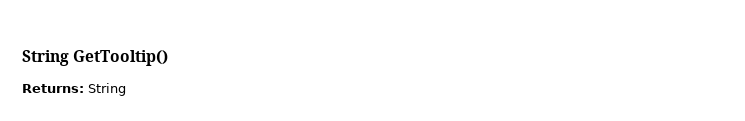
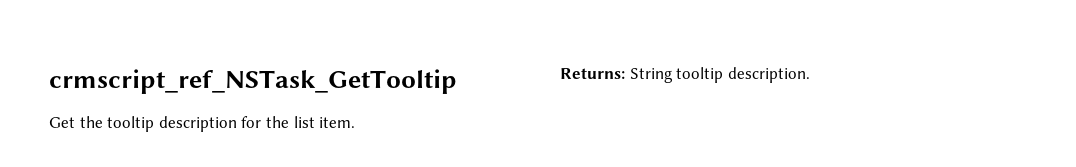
[22,50,169,66] String GetTooltip() -> [49,69,457,94] [49,116,356,132] crmscript_ref_NSTask_GetTooltip // Get the tooltip description for the list item.
(126, 89) none -> [676,67,810,83] tooltip description.

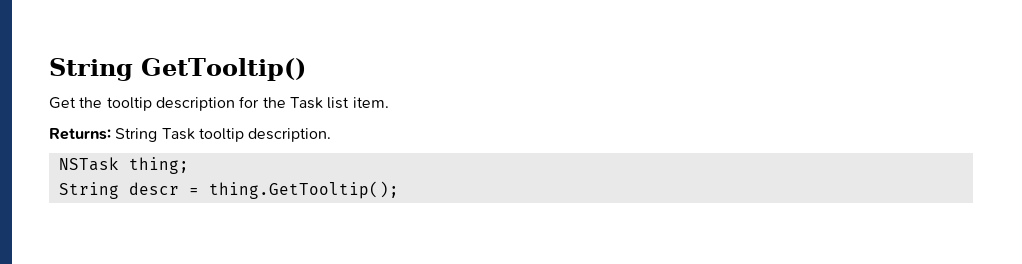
[49,69,457,94] crmscript_ref_NSTask_GetTooltip -> [49,58,306,81] String GetTooltip()
(289, 122) none -> [289,97,323,109] Task
(673, 75) none -> [161,128,195,140] Task
(810, 75) none -> [58,157,189,174] [58,181,399,199] // NSTask thing; // String descr = thing.GetTooltip();

